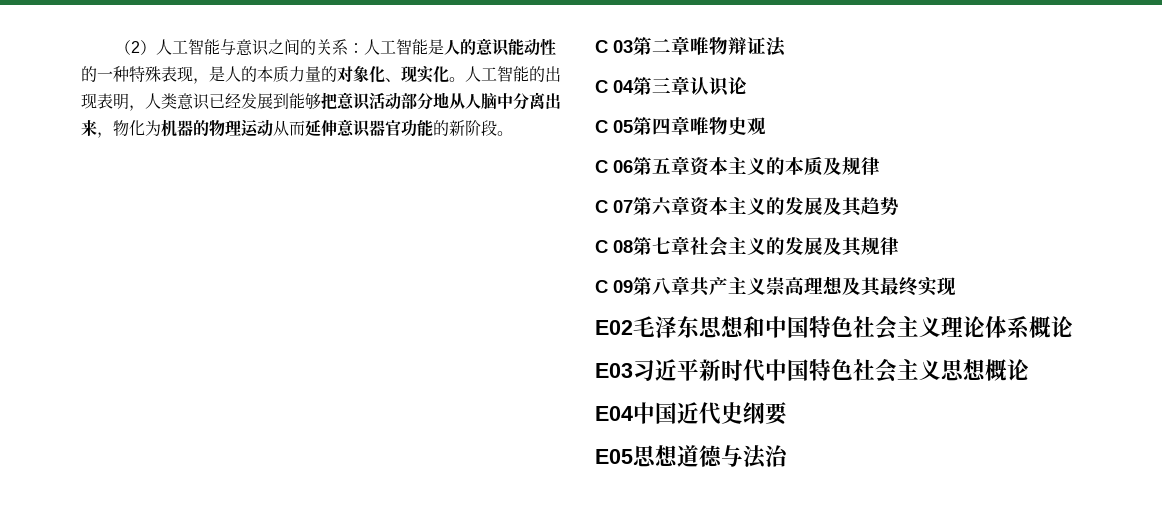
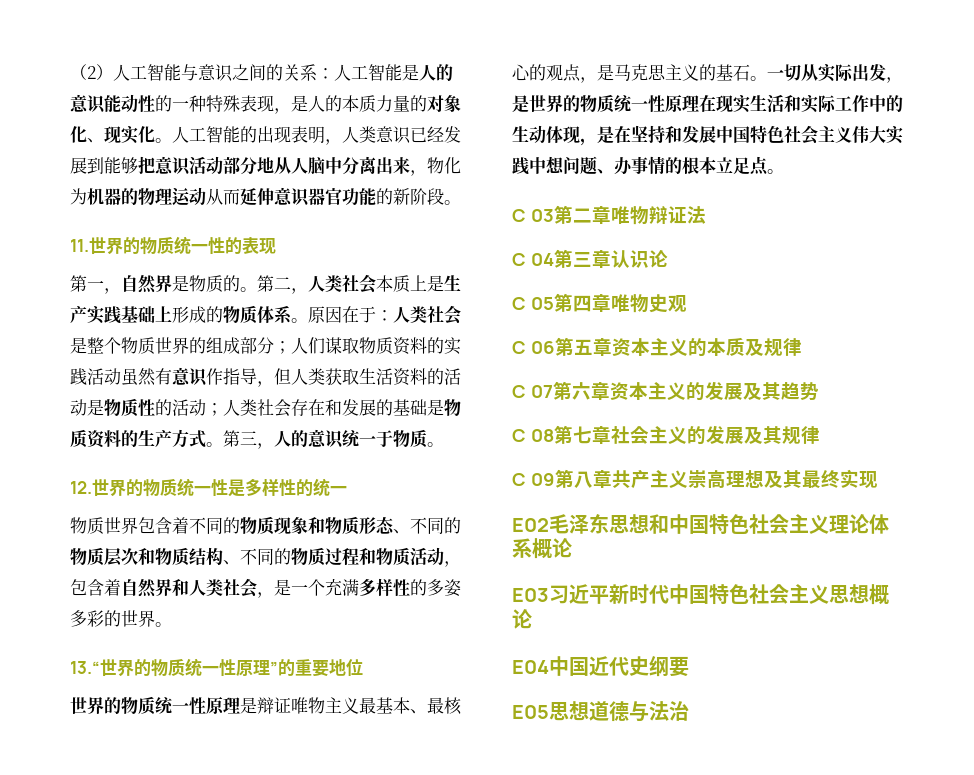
(513, 133) none -> [70,236,276,255] [70,274,461,294] [70,305,461,325] [70,337,461,355] [70,367,461,387] [70,398,461,417] [70,429,444,449] [70,478,347,497] [70,516,461,535] [70,547,461,567] [70,578,461,598] [70,610,172,627] [70,658,363,677] [70,696,462,715] [512,64,903,83] [512,94,903,113] [512,125,904,146] [512,156,784,176] // 11.世界的物质统一性的表现 // 第一，自然界是物质的。第二，人类社会本质上是生产实践基础上形成的物质体系。原因在于：人类社会是整个物质世界的组成部分；人们谋取物质资料的实践活动虽然有意识作指导，但人类获取生活资料的活动是物质性的活动；人类社会存在和发展的基础是物质资料的生产方式。第三，人的意识统一于物质。 // 12.世界的物质统一性是多样性的统一 // 物质世界包含着不同的物质现象和物质形态、不同的物质层次和物质结构、不同的物质过程和物质活动，包含着自然界和人类社会，是一个充满多样性的多姿多彩的世界。 // 13.“世界的物质统一性原理”的重要地位 // 世界的物质统一性原理是辩证唯物主义最基本、最核心的观点，是马克思主义的基石。一切从实际出发，是世界的物质统一性原理在现实生活和实际工作中的生动体现，是在坚持和发展中国特色社会主义伟大实践中想问题、办事情的根本立足点。

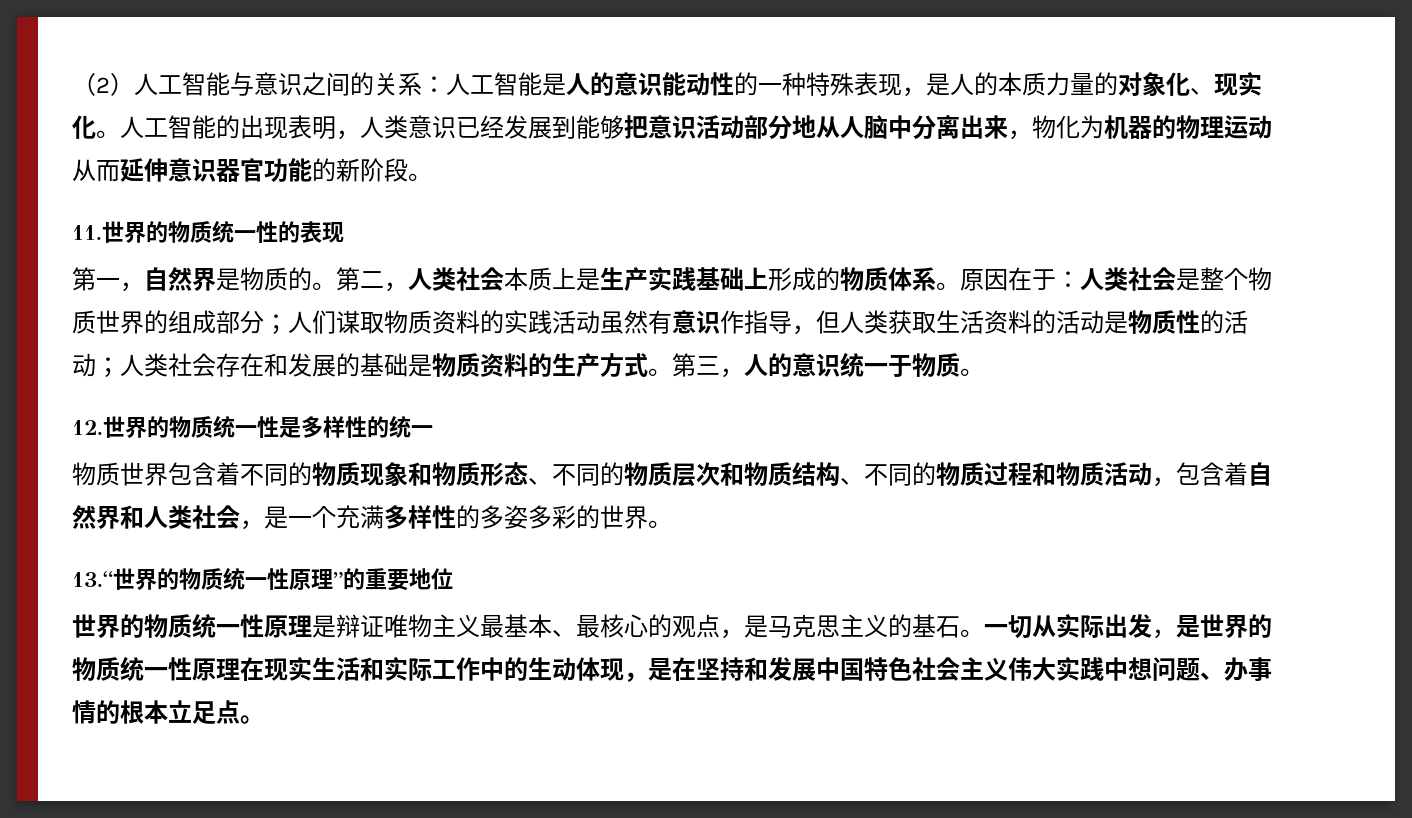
[512,205,706,225] [512,249,668,268] [512,293,687,313] [512,337,802,357] [512,381,819,401] [512,425,820,445] [512,469,878,489] [512,513,889,535] [512,538,572,559] [512,584,889,605] [512,609,532,629] [512,655,689,677] [512,701,689,722] // C 03第二章唯物辩证法 // C 04第三章认识论 // C 05第四章唯物史观 // C 06第五章资本主义的本质及规律 // C 07第六章资本主义的发展及其趋势 // C 08第七章社会主义的发展及其规律 // C 09第八章共产主义崇高理想及其最终实现 // E02毛泽东思想和中国特色社会主义理论体系概论 // E03习近平新时代中国特色社会主义思想概论 // E04中国近代史纲要 // E05思想道德与法治 -> (264, 719) none

